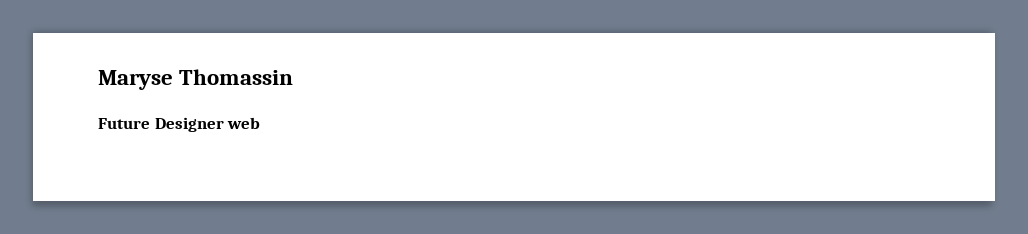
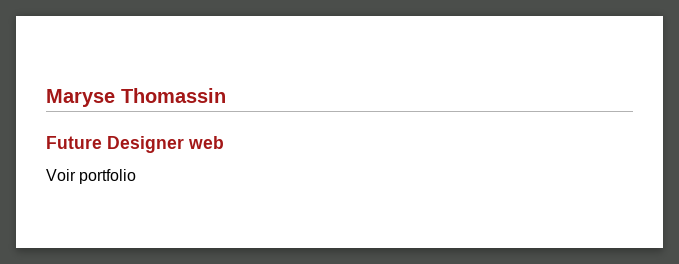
(261, 123) none -> [46,169,137,184] // Voir portfolio

